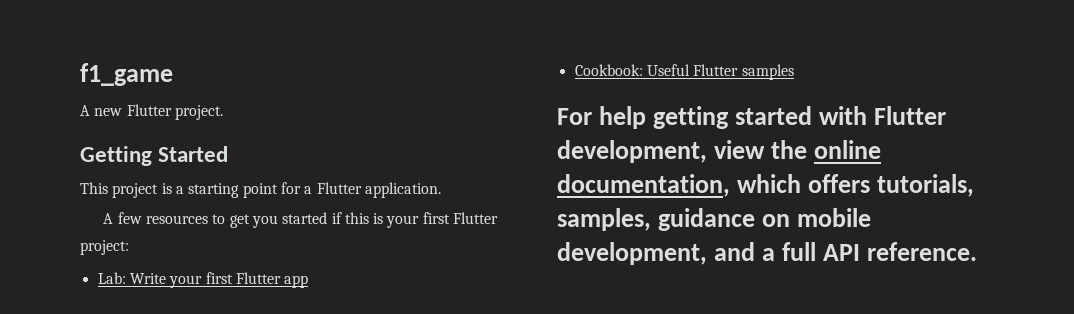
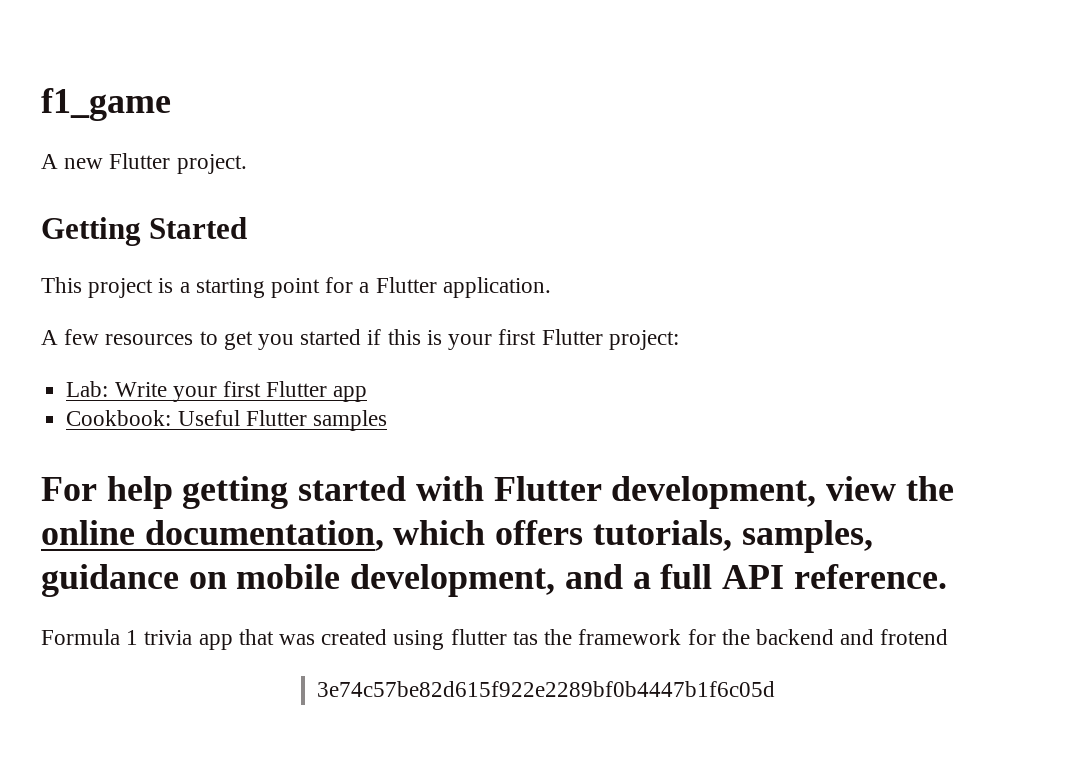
(978, 251) none -> [41,629,949,650] [317,681,776,697] // Formula 1 trivia app that was created using flutter tas the framework for the backend and frotend // 3e74c57be82d615f922e2289bf0b4447b1f6c05d

